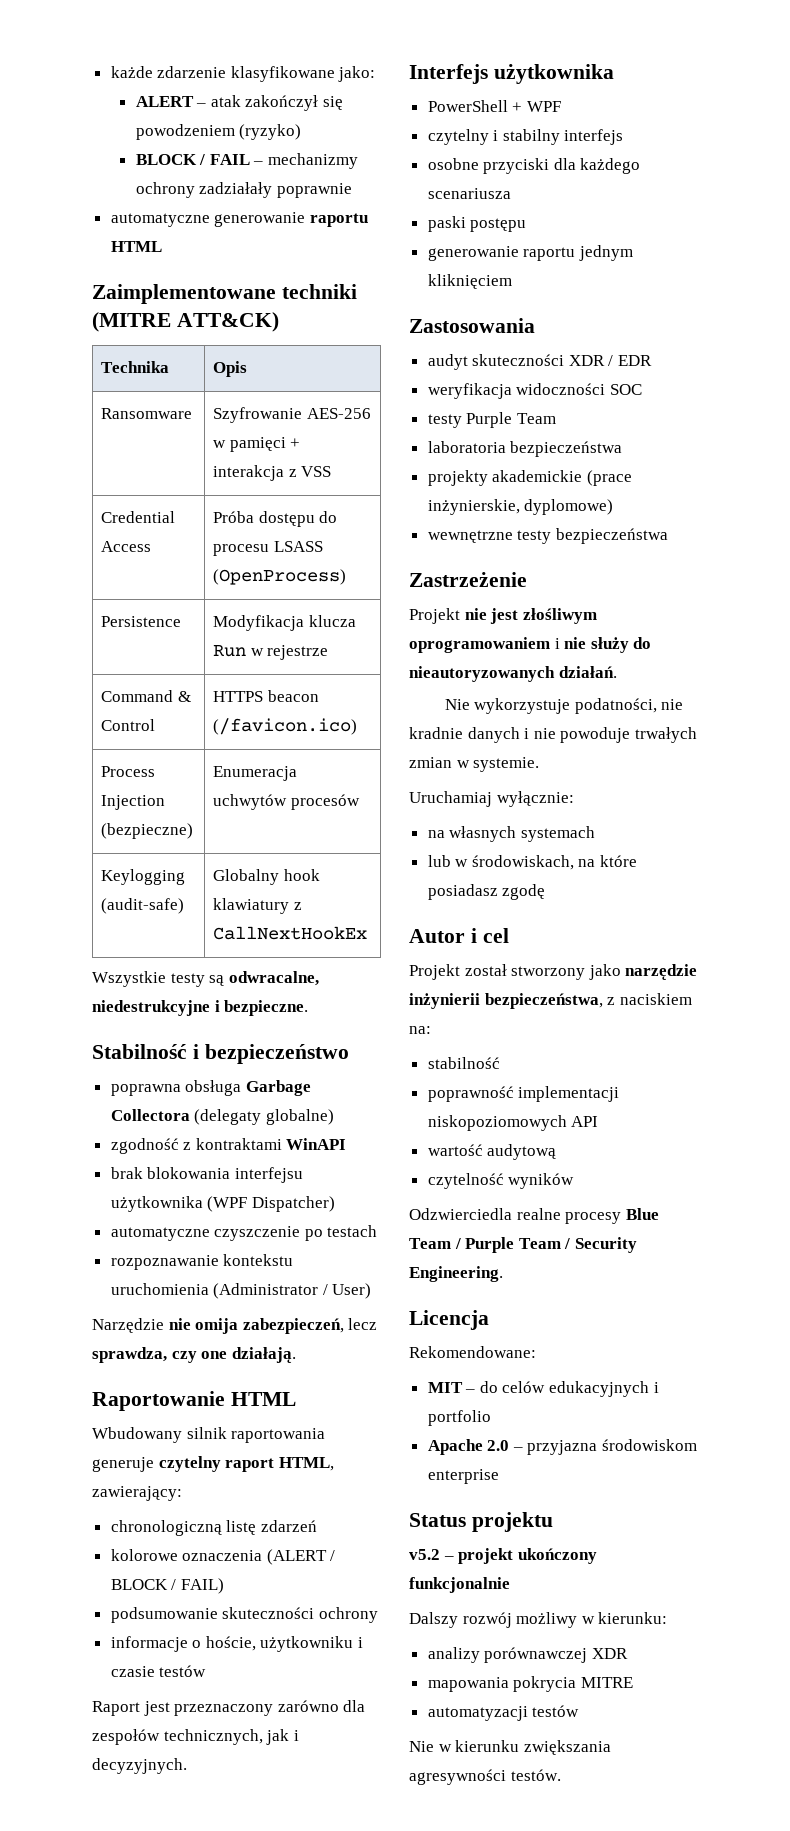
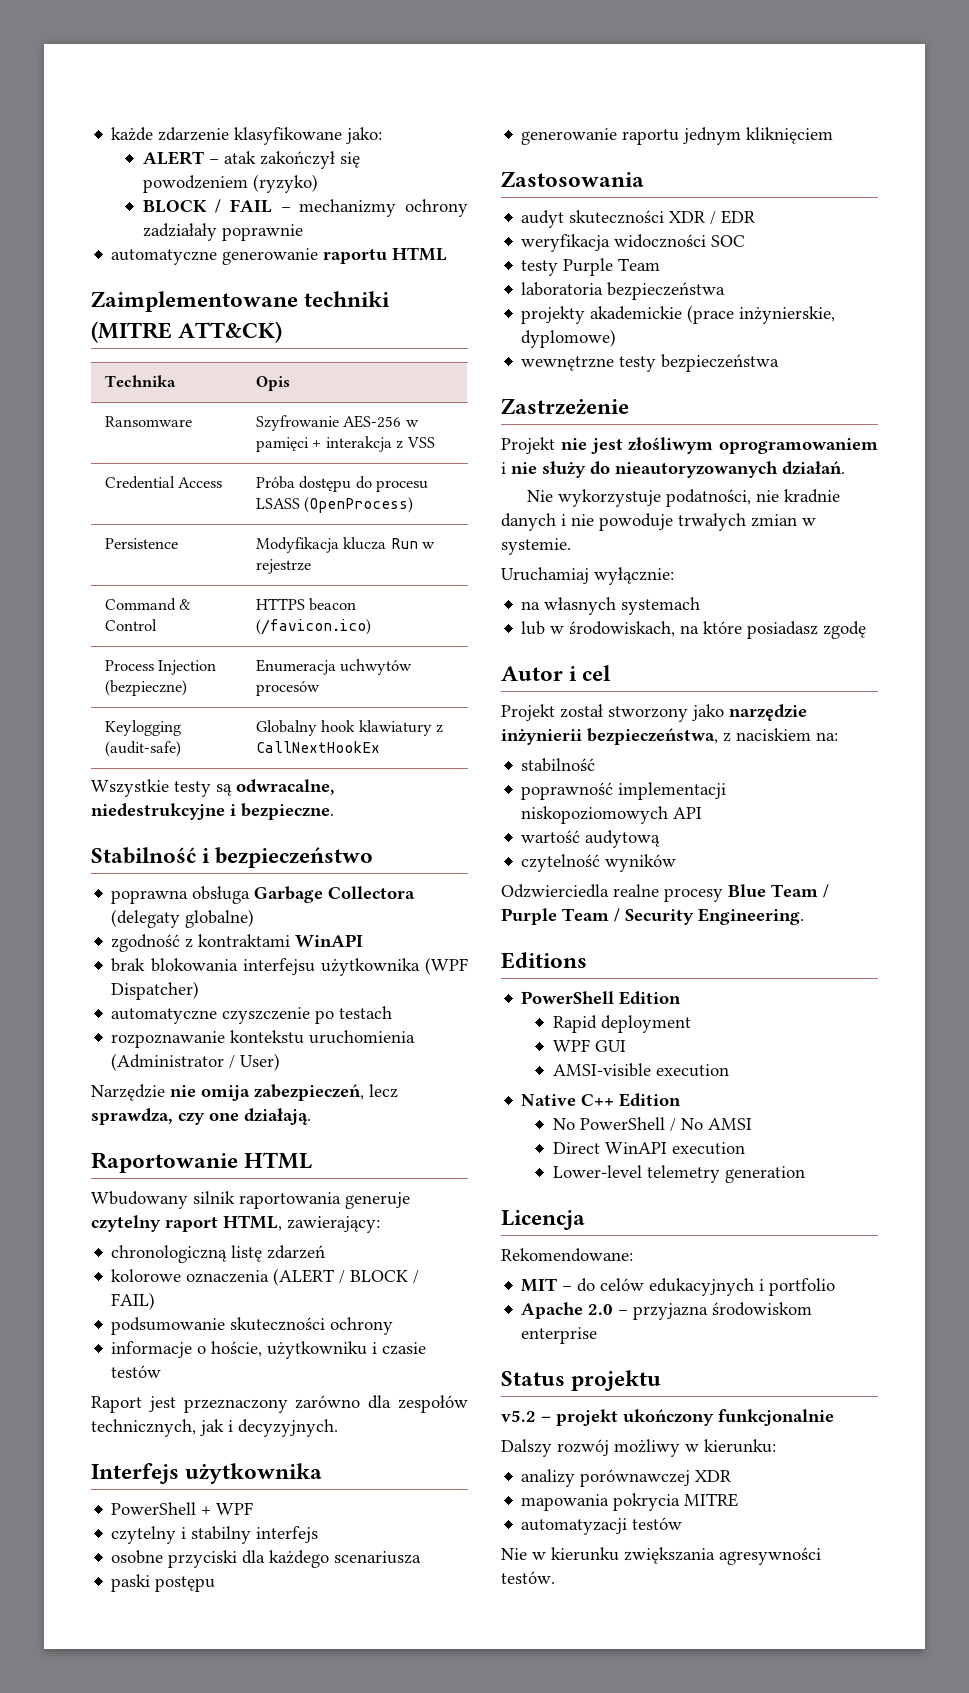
(503, 1274) none -> [501,952,587,969] [521,991,682,1005] [552,1015,691,1033] [552,1039,626,1052] [552,1063,729,1077] [521,1093,682,1107] [552,1117,752,1132] [552,1142,745,1155] [552,1165,805,1183] // Editions // PowerShell Edition // Rapid deployment // WPF GUI // AMSI-visible execution // Native C++ Edition // No PowerShell / No AMSI // Direct WinAPI execution // Lower-level telemetry generation

